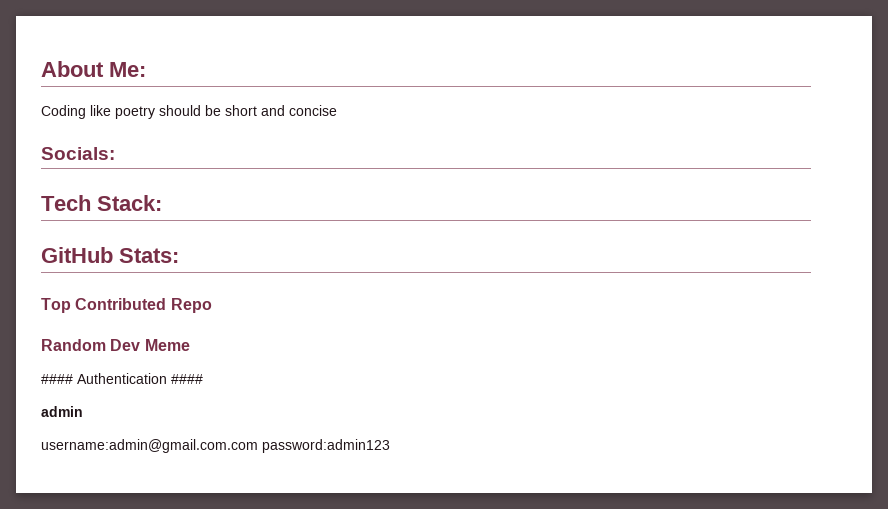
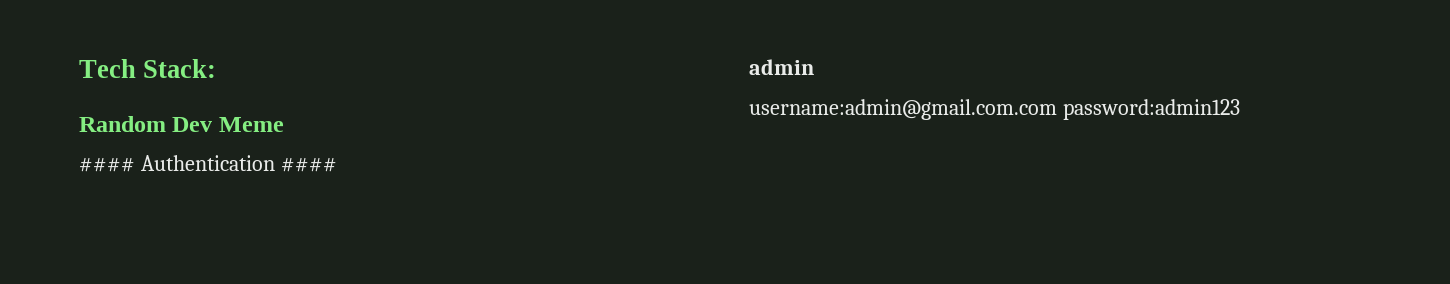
[41,61,146,77] [41,105,337,119] [41,147,115,160] [41,195,162,211] [41,247,179,263] [41,298,212,313] About Me: // Coding like poetry should be short and concise // Socials: // Tech Stack: // GitHub Stats: // Top Contributed Repo -> [79,59,217,78] Tech Stack:

